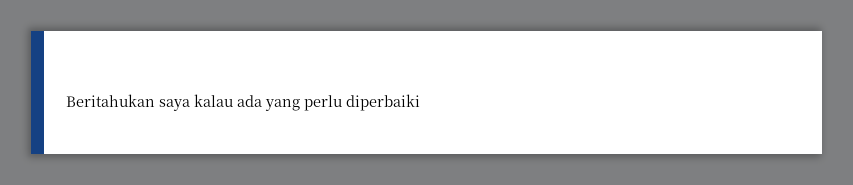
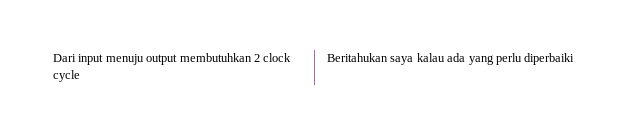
(66, 100) none -> [53,53,292,65] [53,70,80,82] Dari input menuju output membutuhkan 2 clock cycle //

